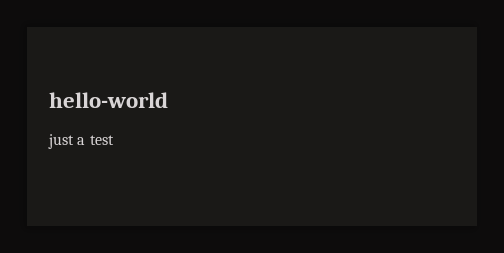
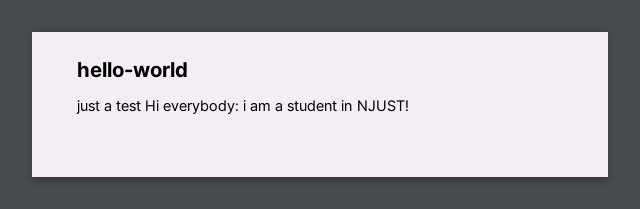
(114, 140) none -> [145,100,409,114] Hi everybody: i am a student in NJUST!

